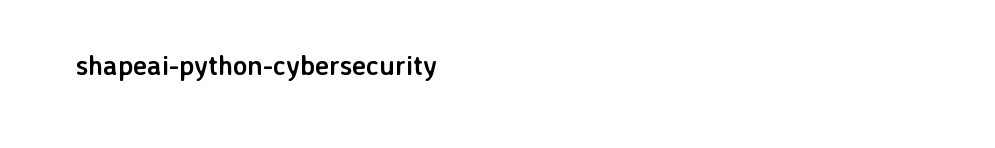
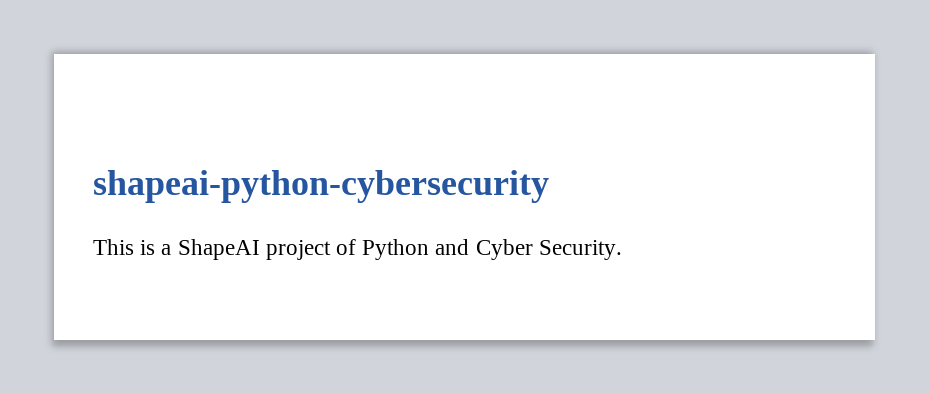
(437, 68) none -> [93,239,622,260] // This is a ShapeAI project of Python and Cyber Security.

